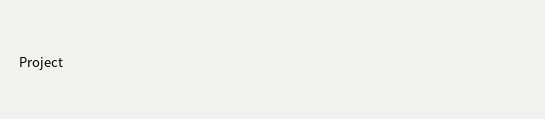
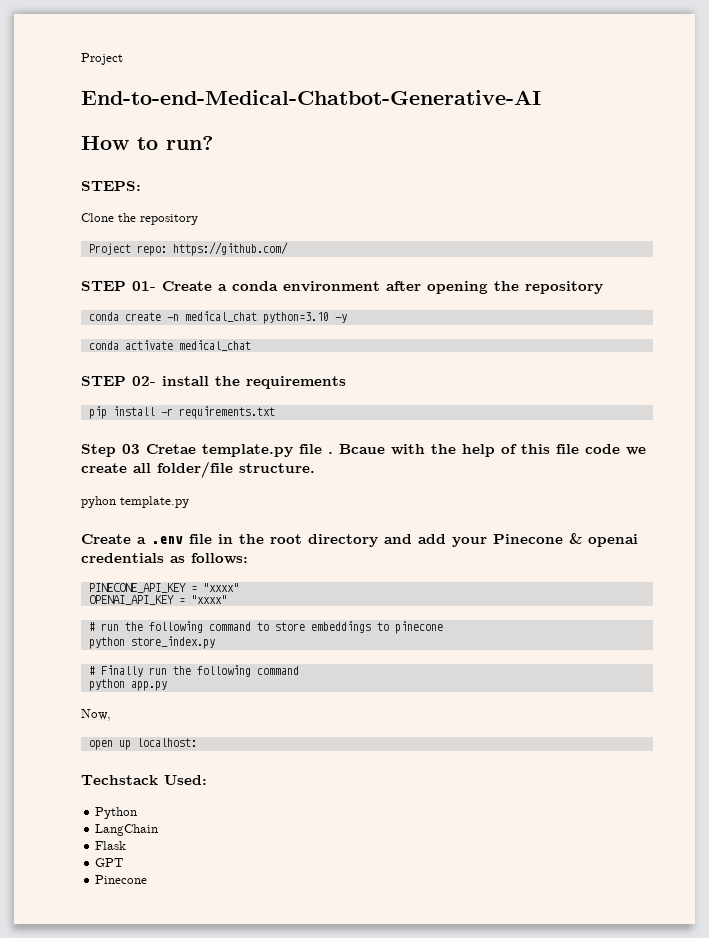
[19,57,63,70] Project -> [81,53,123,65] [81,90,541,105] [81,136,213,150] [81,181,141,191] [81,213,198,225] [88,242,288,256] [81,281,603,294] [88,311,347,324] [88,340,251,351] [81,376,346,389] [88,406,275,419] [81,444,646,457] [81,461,315,478] [81,496,189,508] [81,533,638,547] [81,553,248,564] [88,583,239,593] [88,595,227,605] [88,621,443,634] [88,636,215,649] [88,665,299,677] [88,679,167,691] [81,709,111,721] [88,738,197,750] [81,775,207,785] [95,807,138,819] [95,824,159,836] [95,841,127,850] [95,858,124,867] [95,875,148,884] Project // End-to-end-Medical-Chatbot-Generative-AI // How to run? // STEPS: // Clone the repository // Project repo: https://github.com/ // STEP 01- Create a conda environment after opening the repository // conda create -n medical_chat python=3.10 -y // conda activate medical_chat // STEP 02- install the requirements // pip install -r requirements.txt // Step 03 Cretae template.py file . Bcaue with the help of this file code we create all folder/file structure. // pyhon template.py // Create a .env file in the root directory and add your Pinecone & openai credentials as follows: // PINECONE_API_KEY = "xxxx" // OPENAI_API_KEY = "xxxx" // # run the following command to store embeddings to pinecone // python store_index.py // # Finally run the following command // python app.py // Now, // open up localhost: // Techstack Used: // Python // LangChain // Flask // GPT // Pinecone

